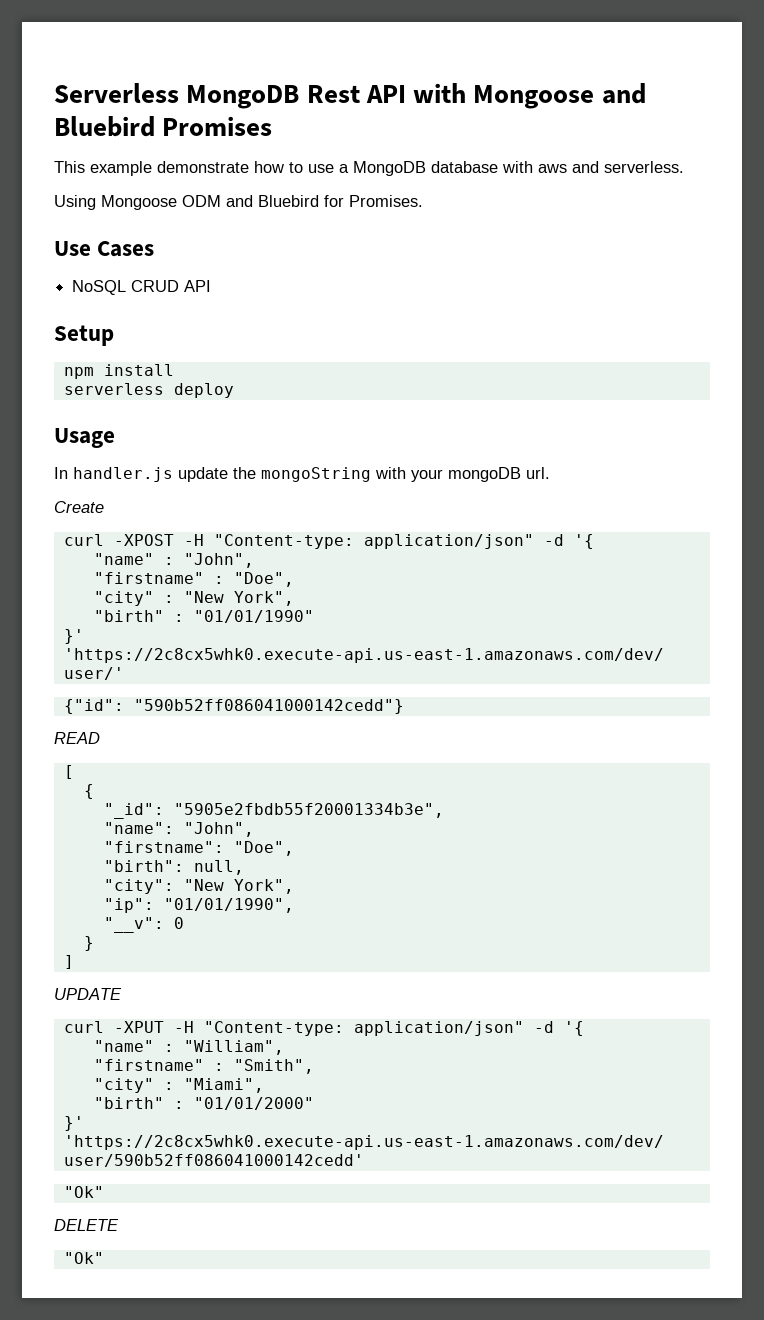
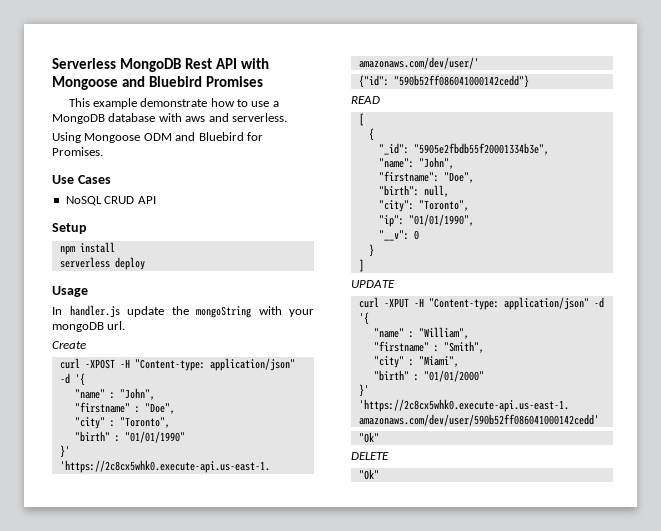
[183,591,294,606] "New York", -> [119,417,170,428] "Toronto",
[183,879,294,894] "New York", -> [418,200,469,211] "Toronto",

